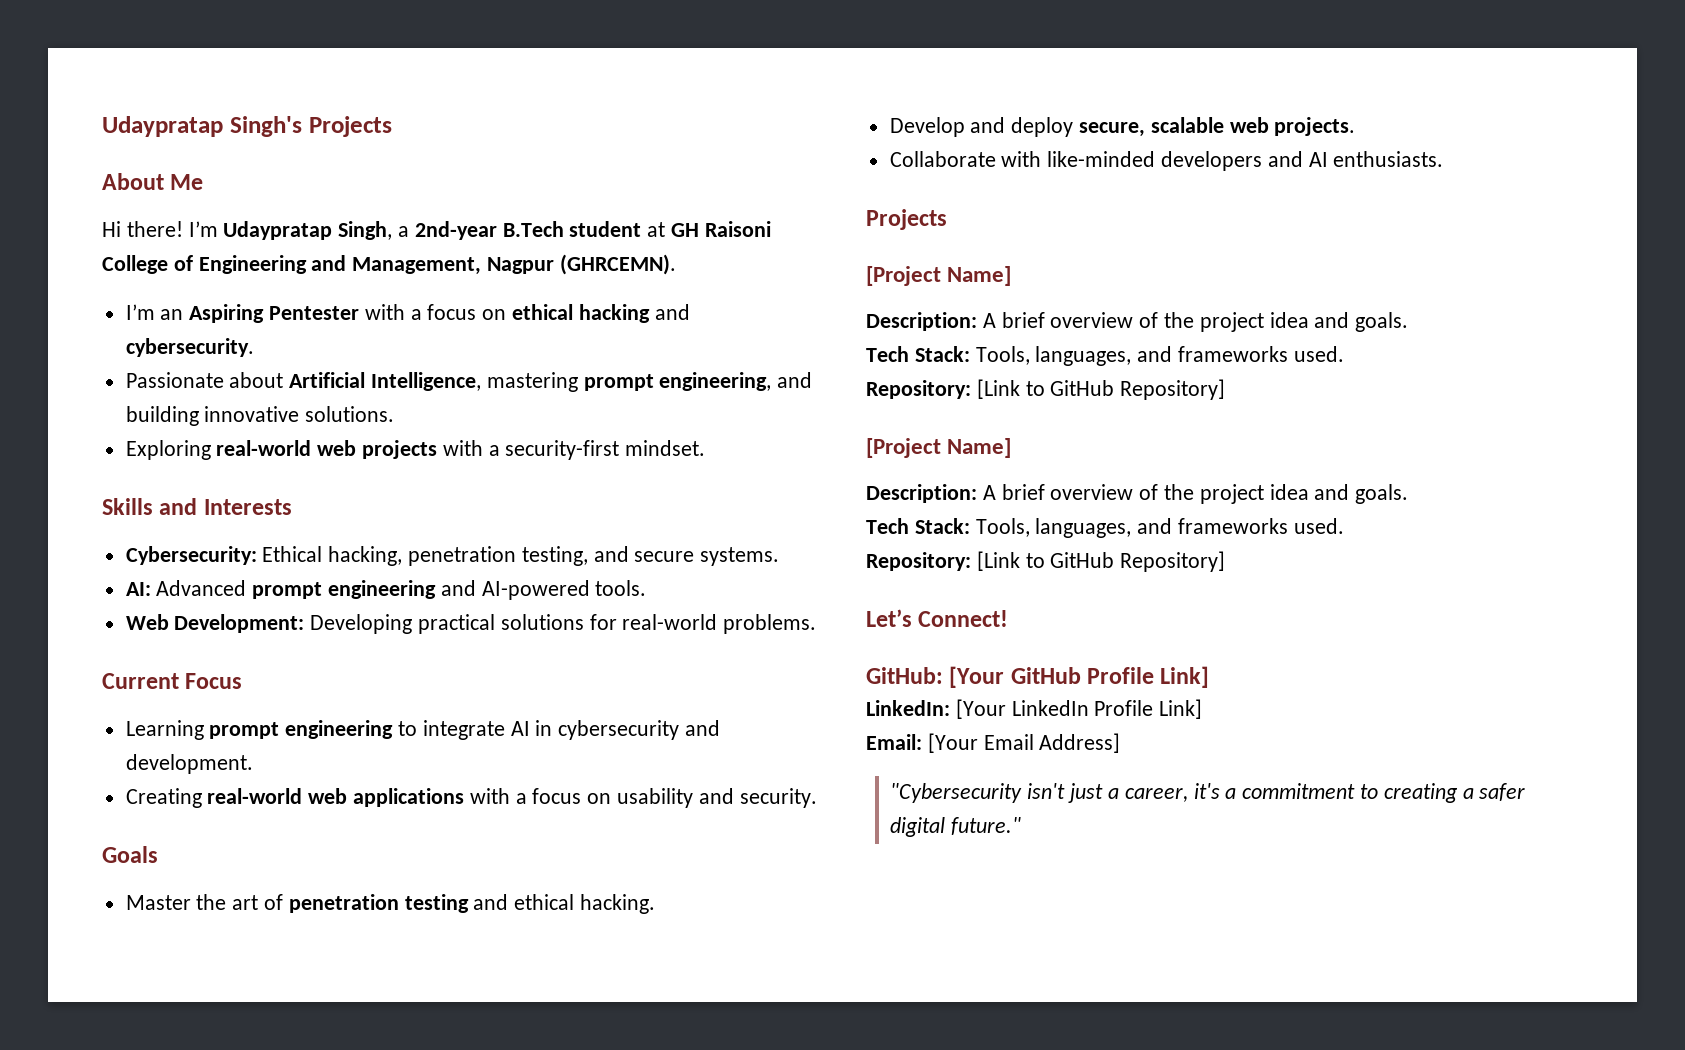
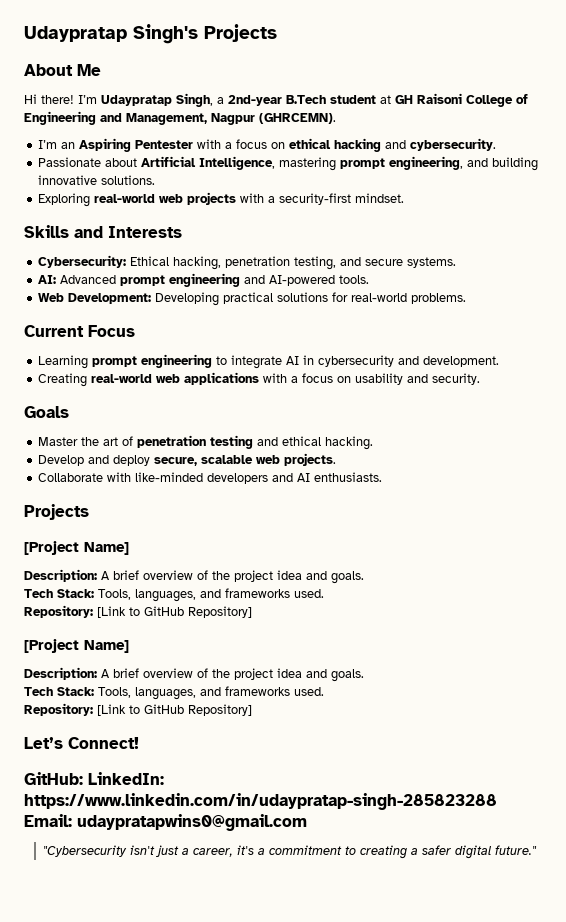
[949,666,1210,688] [866,699,1203,719] [866,733,1121,753] [Your GitHub Profile Link] // LinkedIn: [Your LinkedIn Profile Link] // Email: [Your Email Address] -> [88,772,164,785] [24,793,497,810] [24,814,307,831] LinkedIn: https://www.linkedin.com/in/udaypratap-singh-285823288 Email: udaypratapwins0@gmail.com

